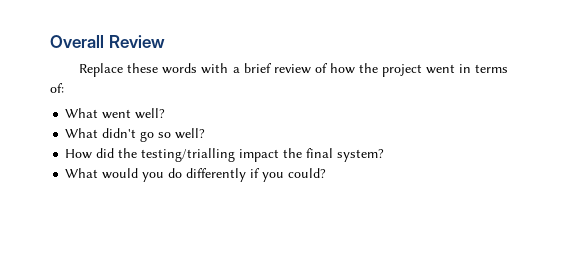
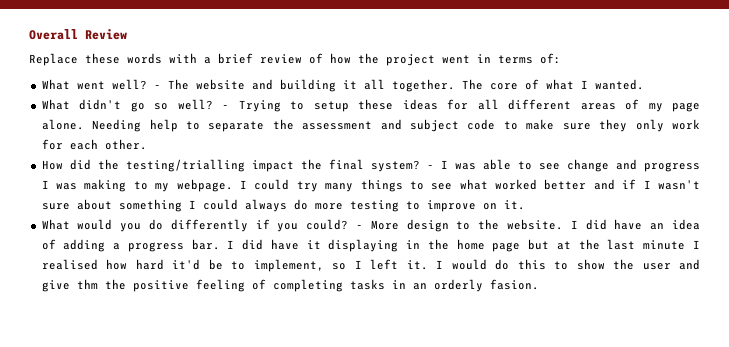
(166, 113) none -> [153,79,644,92] - The website and building it all together. The core of what I wanted.
(206, 133) none -> [222,99,701,112] [41,119,700,132] [41,139,147,150] - Trying to setup these ideas for all different areas of my page alone. Needing help to separate the assessment and subject code to make sure they only work for each other.
(385, 155) none -> [426,159,701,172] [41,179,701,192] [41,199,525,212] - I was able to see change and progress I was making to my webpage. I could try many things to see what worked better and if I wasn't sure about something I could always do more testing to improve on it.
(327, 173) none -> [356,219,700,232] [41,239,701,252] [41,259,700,272] [41,279,539,292] - More design to the website. I did have an idea of adding a progress bar. I did have it displaying in the home page but at the last minute I realised how hard it'd be to implement, so I left it. I would do this to show the user and give thm the positive feeling of completing tasks in an orderly fasion.

